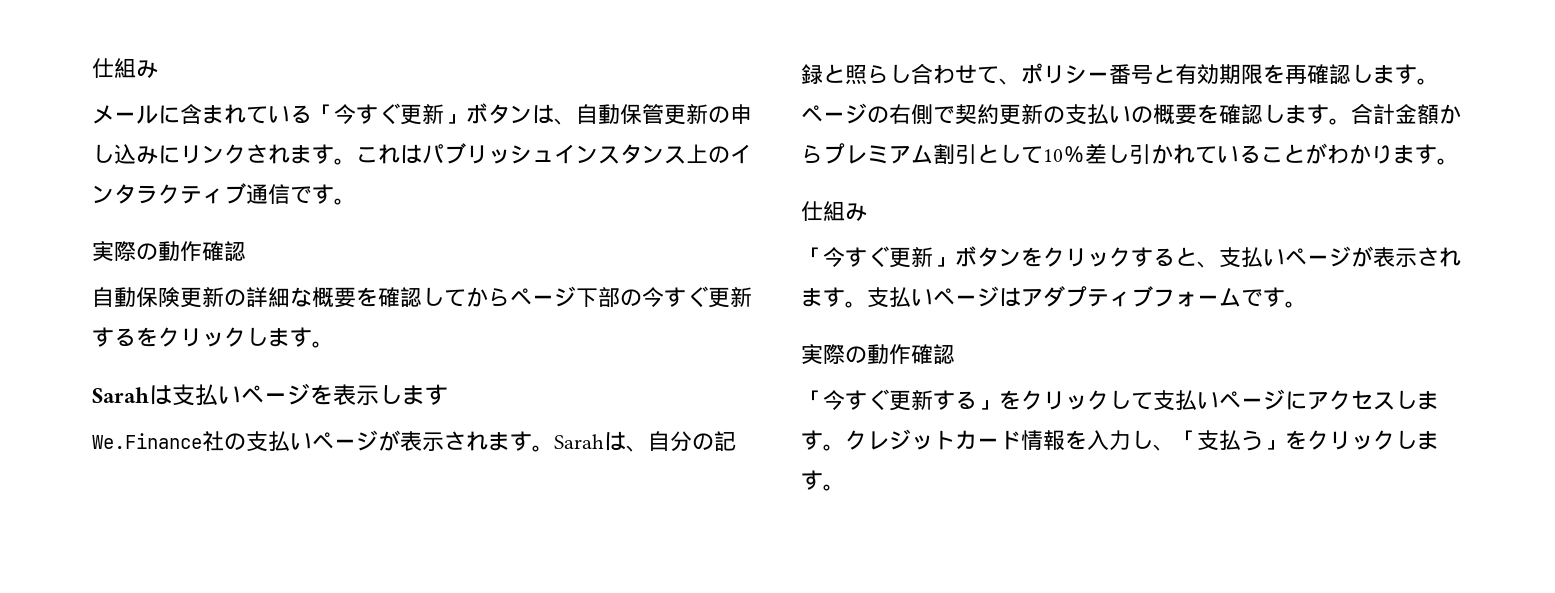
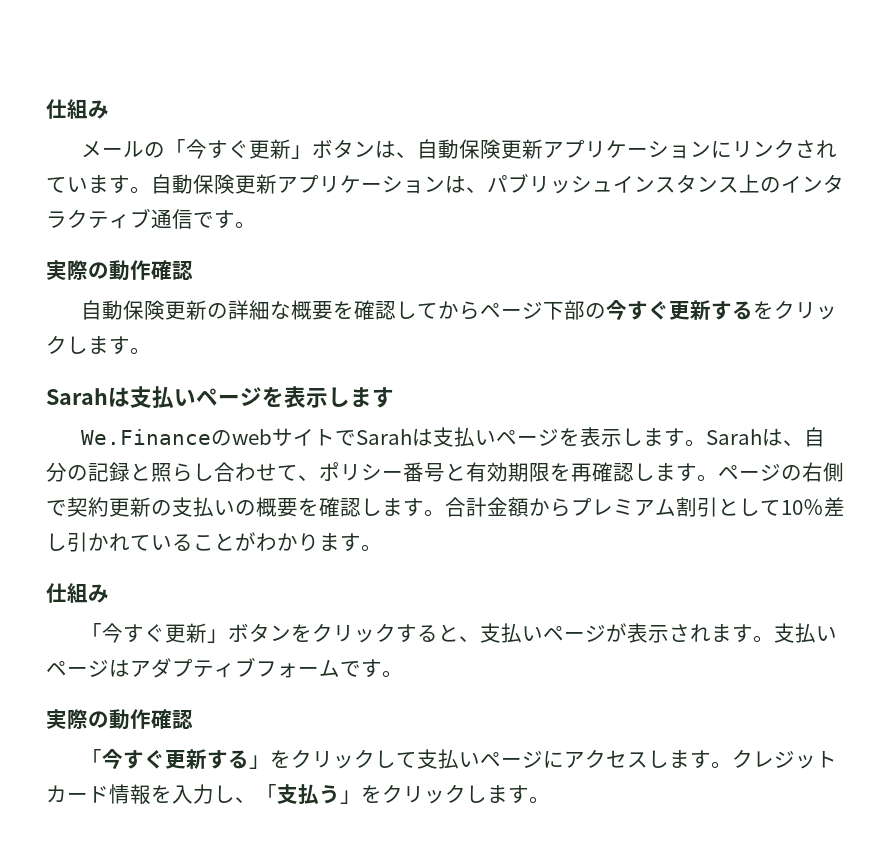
[158,104,312,124] に含まれている -> [144,142,166,158] の
[642,104,752,125] [92,144,422,165] 管更新の申し込みにリンクされます。これは -> [480,139,838,159] [46,174,487,194] 険更新アプリケーションにリンクされています。自動保険更新アプリケーションは、
[202,430,488,452] 社の支払いページが表示され -> [211,427,644,447] のwebサイトでSarahは支払いページを表示し

